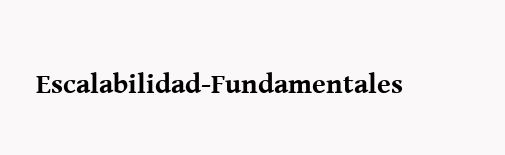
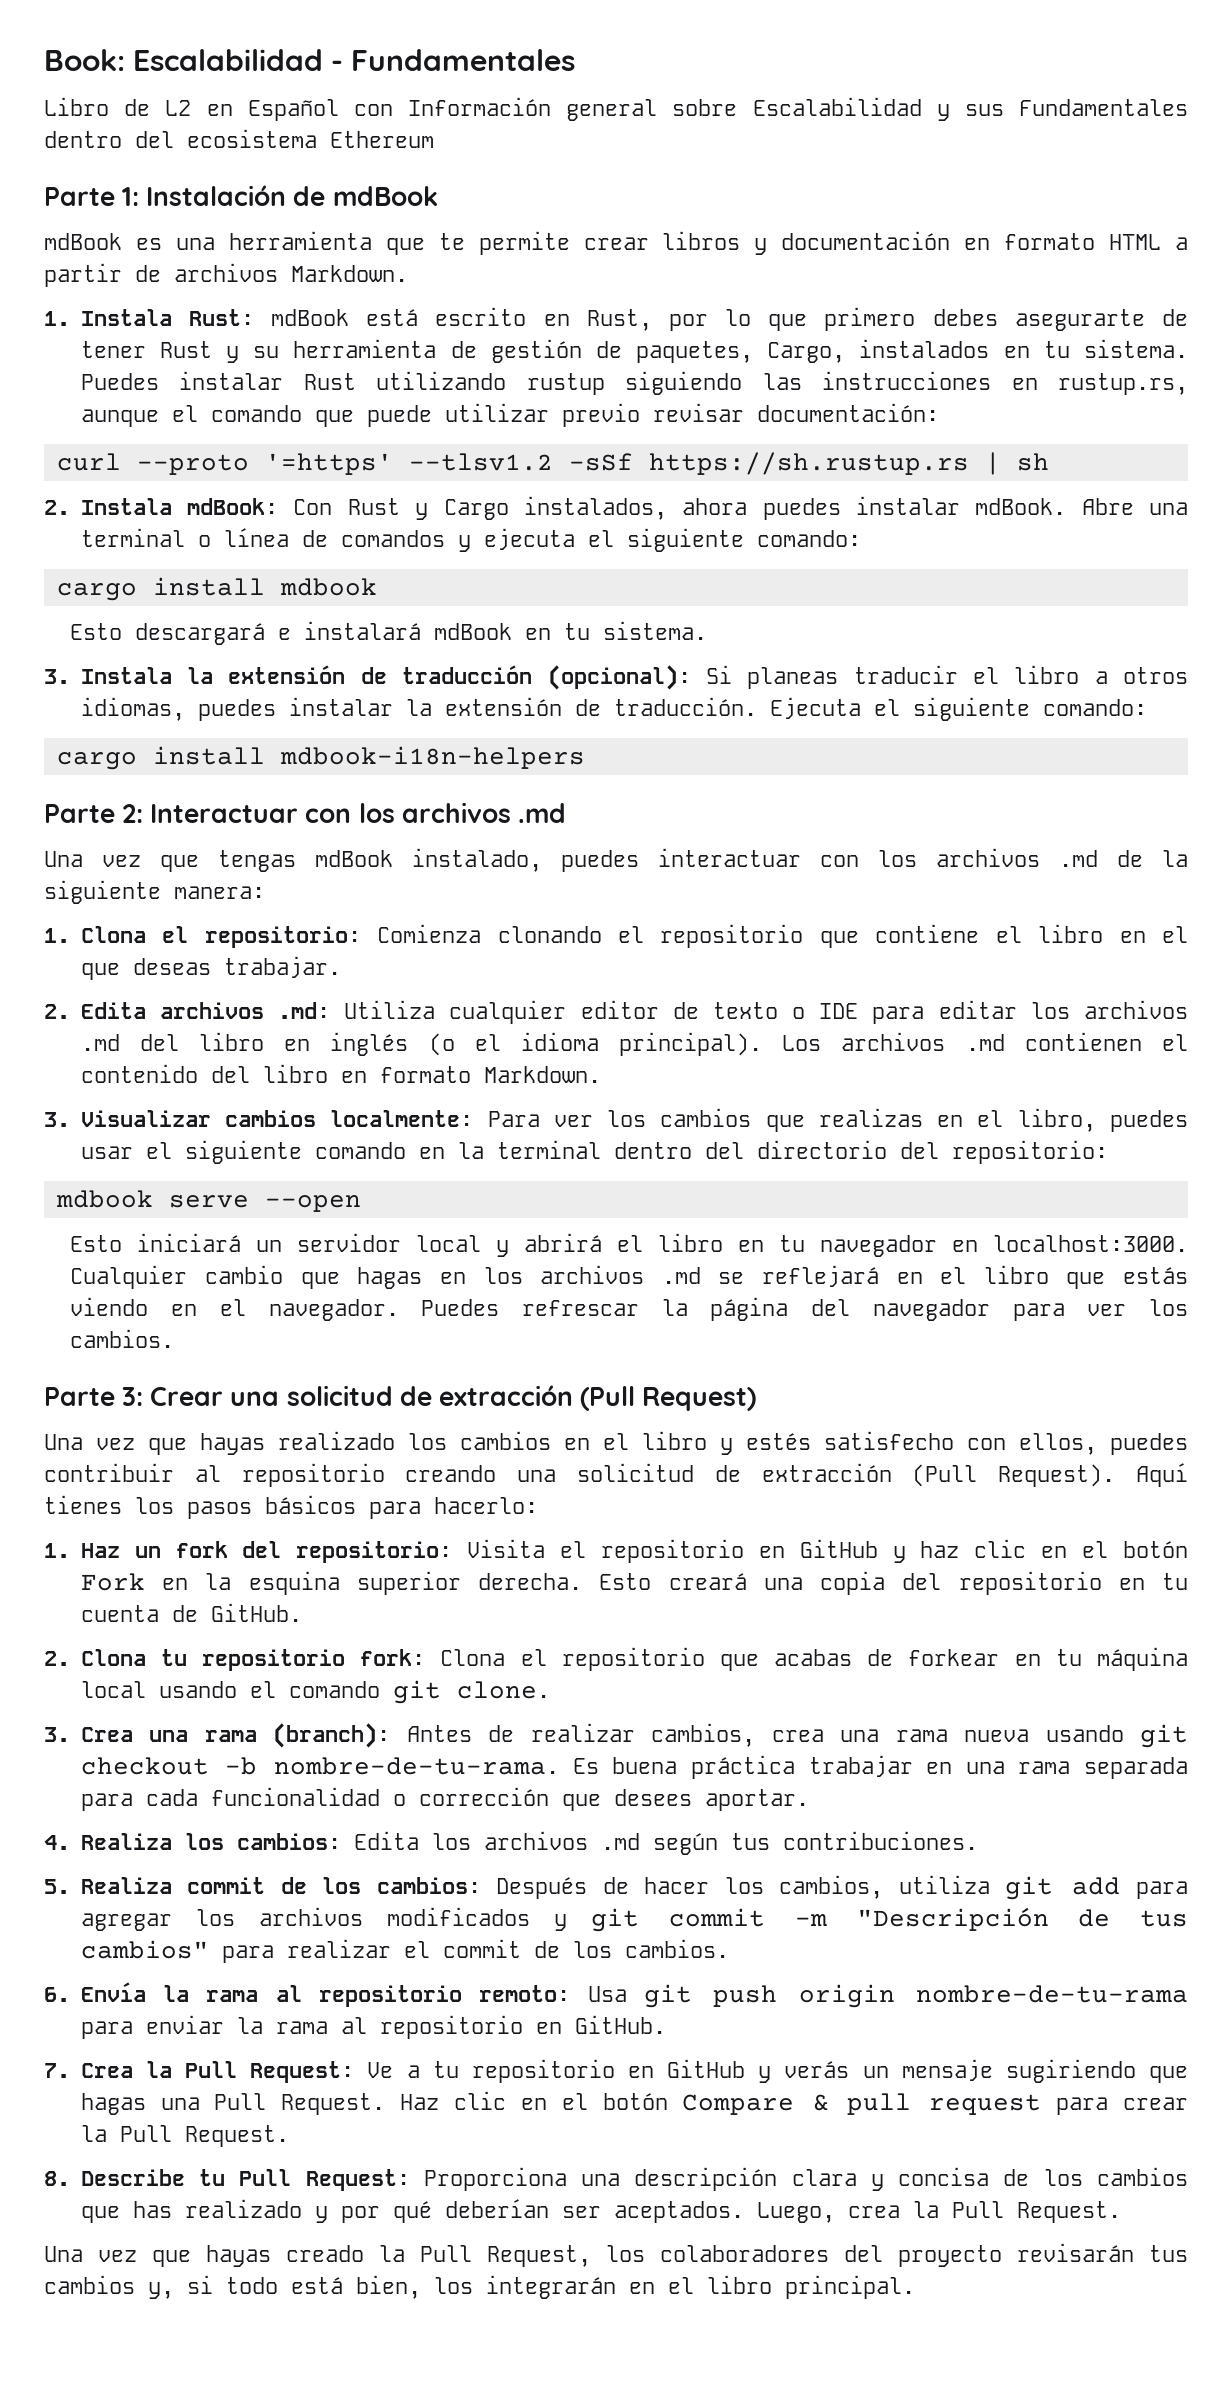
[36,72,403,93] Escalabilidad-Fundamentales -> [44,49,576,71] [44,97,1188,121] [44,129,434,148] [44,185,438,206] [44,231,1188,255] [44,263,408,287] [44,307,1188,331] [80,339,1188,363] [80,371,1188,395] [80,403,939,427] [56,452,1049,475] [44,496,1188,520] [80,528,861,552] [56,577,377,601] [70,621,708,645] [44,665,1188,690] [80,697,1147,721] [56,746,585,770] [44,802,566,823] [44,848,1188,872] [44,880,265,904] [44,924,1188,948] [80,956,341,980] [44,1000,1188,1024] [80,1032,1188,1056] [80,1064,601,1083] [44,1108,1189,1132] [80,1140,1108,1164] [55,1190,361,1212] [70,1233,1188,1257] [70,1265,1188,1289] [70,1297,1188,1321] [70,1329,175,1348] [44,1385,757,1411] [44,1431,1188,1455] [44,1463,1188,1487] [44,1495,538,1519] [44,1539,1188,1563] [80,1571,1188,1595] [80,1603,302,1622] [44,1647,1188,1671] [80,1680,550,1704] [44,1723,1189,1748] [80,1755,1189,1779] [80,1787,809,1811] [44,1831,978,1855] [44,1875,1189,1900] [80,1907,1188,1932] [80,1939,729,1963] [44,1982,1188,2008] [80,2015,666,2039] [44,2059,1188,2083] [80,2091,1188,2115] [80,2125,289,2147] [44,2167,1189,2191] [80,2199,1121,2223] [44,2243,1188,2267] [44,2275,915,2299] Book: Escalabilidad - Fundamentales // Libro de L2 en Español con Información general sobre Escalabilidad y sus Fundamentales dentro del ecosistema Ethereum // Parte 1: Instalación de mdBook // mdBook es una herramienta que te permite crear libros y documentación en formato HTML a partir de archivos Markdown. // 1. Instala Rust: mdBook está escrito en Rust, por lo que primero debes asegurarte de tener Rust y su herramienta de gestión de paquetes, Cargo, instalados en tu sistema. Puedes instalar Rust utilizando rustup siguiendo las instrucciones en rustup.rs, aunque el comando que puede utilizar previo revisar documentación: // curl --proto '=https' --tlsv1.2 -sSf https://sh.rustup.rs | sh // 2. Instala mdBook: Con Rust y Cargo instalados, ahora puedes instalar mdBook. Abre una terminal o línea de comandos y ejecuta el siguiente comando: // cargo install mdbook // Esto descargará e instalará mdBook en tu sistema. // 3. Instala la extensión de traducción (opcional): Si planeas traducir el libro a otros idiomas, puedes instalar la extensión de traducción. Ejecuta el siguiente comando: // cargo install mdbook-i18n-helpers // Parte 2: Interactuar con los archivos .md // Una vez que tengas mdBook instalado, puedes interactuar con los archivos .md de la siguiente manera: // 1. Clona el repositorio: Comienza clonando el repositorio que contiene el libro en el que deseas trabajar. // 2. Edita archivos .md: Utiliza cualquier editor de texto o IDE para editar los archivos .md del libro en inglés (o el idioma principal). Los archivos .md contienen el contenido del libro en formato Markdown. // 3. Visualizar cambios localmente: Para ver los cambios que realizas en el libro, puedes usar el siguiente comando en la terminal dentro del directorio del repositorio: // mdbook serve --open // Esto iniciará un servidor local y abrirá el libro en tu navegador en localhost:3000. Cualquier cambio que hagas en los archivos .md se reflejará en el libro que estás viendo en el navegador. Puedes refrescar la página del navegador para ver los cambios. // Parte 3: Crear una solicitud de extracción (Pull Request) // Una vez que hayas realizado los cambios en el libro y estés satisfecho con ellos, puedes contribuir al repositorio creando una solicitud de extracción (Pull Request). Aquí tienes los pasos básicos para hacerlo: // 1. Haz un fork del repositorio: Visita el repositorio en GitHub y haz clic en el botón Fork en la esquina superior derecha. Esto creará una copia del repositorio en tu cuenta de GitHub. // 2. Clona tu repositorio fork: Clona el repositorio que acabas de forkear en tu máquina local usando el comando git clone. // 3. Crea una rama (branch): Antes de realizar cambios, crea una rama nueva usando git checkout -b nombre-de-tu-rama. Es buena práctica trabajar en una rama separada para cada funcionalidad o corrección que desees aportar. // 4. Realiza los cambios: Edita los archivos .md según tus contribuciones. // 5. Realiza commit de los cambios: Después de hacer los cambios, utiliza git add para agregar los archivos modificados y git commit -m "Descripción de tus cambios" para realizar el commit de los cambios. // 6. Envía la rama al repositorio remoto: Usa git push origin nombre-de-tu-rama para enviar la rama al repositorio en GitHub. // 7. Crea la Pull Request: Ve a tu repositorio en GitHub y verás un mensaje sugiriendo que hagas una Pull Request. Haz clic en el botón Compare & pull request para crear la Pull Request. // 8. Describe tu Pull Request: Proporciona una descripción clara y concisa de los cambios que has realizado y por qué deberían ser aceptados. Luego, crea la Pull Request. // Una vez que hayas creado la Pull Request, los colaboradores del proyecto revisarán tus cambios y, si todo está bien, los integrarán en el libro principal.

